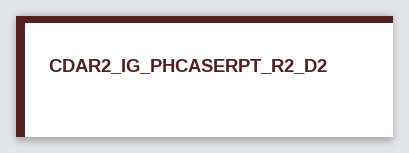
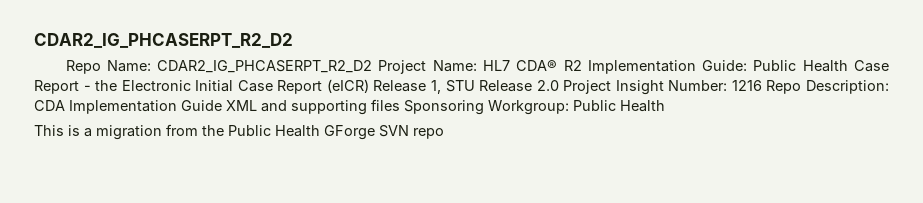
[49,59,327,74] CDAR2_IG_PHCASERPT_R2_D2 -> [34,33,293,48] [65,60,890,74] [34,79,889,95] [34,99,665,115] [34,124,444,140] CDAR2_IG_PHCASERPT_R2_D2 // Repo Name: CDAR2_IG_PHCASERPT_R2_D2 Project Name: HL7 CDA® R2 Implementation Guide: Public Health Case Report - the Electronic Initial Case Report (eICR) Release 1, STU Release 2.0 Project Insight Number: 1216 Repo Description: CDA Implementation Guide XML and supporting files Sponsoring Workgroup: Public Health // This is a migration from the Public Health GForge SVN repo

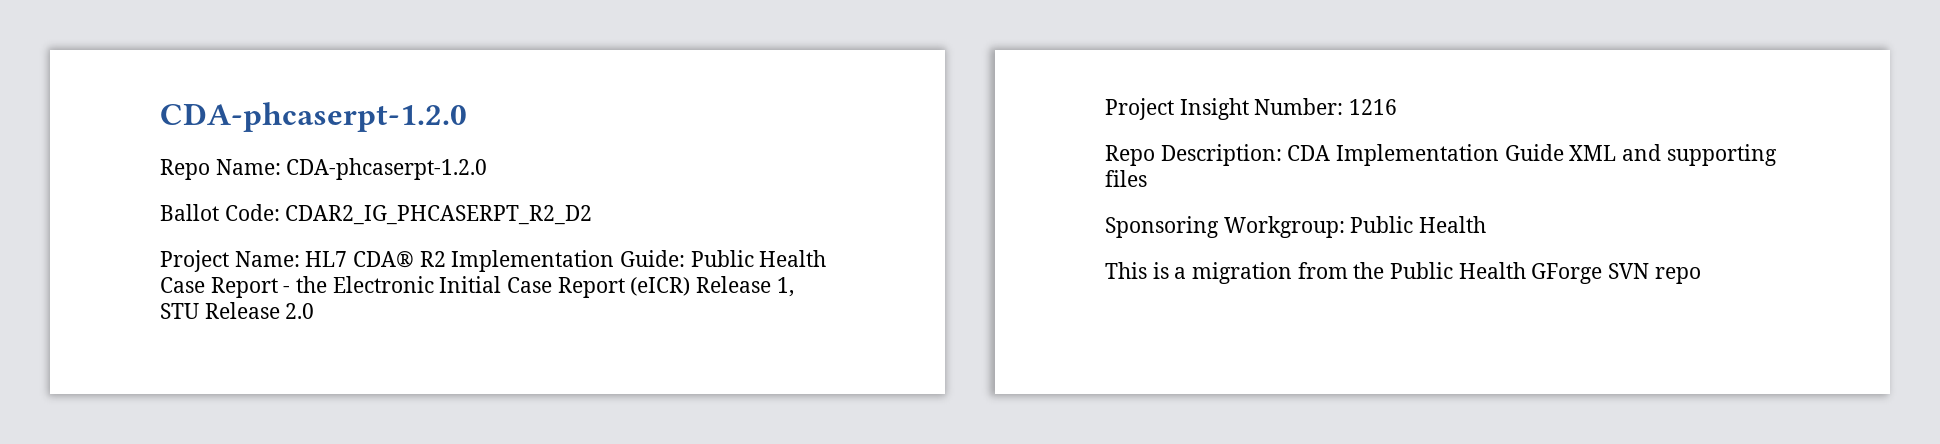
[34,33,293,48] CDAR2_IG_PHCASERPT_R2_D2 -> [160,102,467,132] CDA-phcaserpt-1.2.0
[157,60,373,73] CDAR2_IG_PHCASERPT_R2_D2 -> [286,158,488,180] [160,204,593,225] CDA-phcaserpt-1.2.0 // Ballot Code: CDAR2_IG_PHCASERPT_R2_D2 //
(559, 85) none -> (315, 311) //
(762, 85) none -> (1398, 107) //
(400, 105) none -> (1147, 178) //

